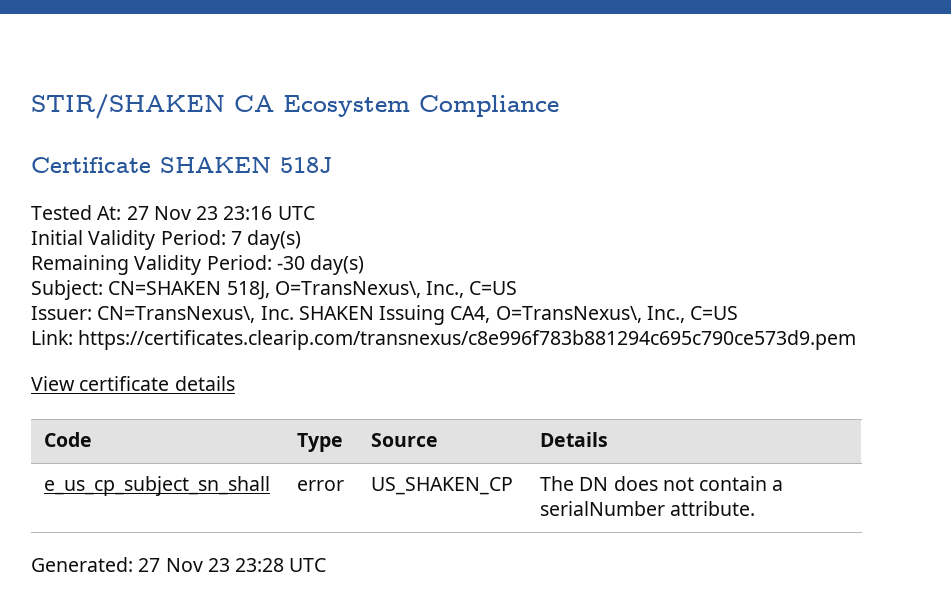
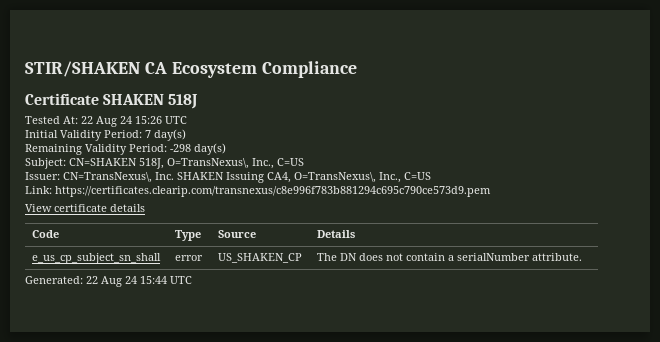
[126,206,273,220] 27 Nov 23 23:16 -> [81,116,162,127] 22 Aug 24 15:26
[276,256,305,270] -30 -> [170,144,191,152] -298
[138,558,285,572] 27 Nov 23 23:28 -> [86,276,167,287] 22 Aug 24 15:44

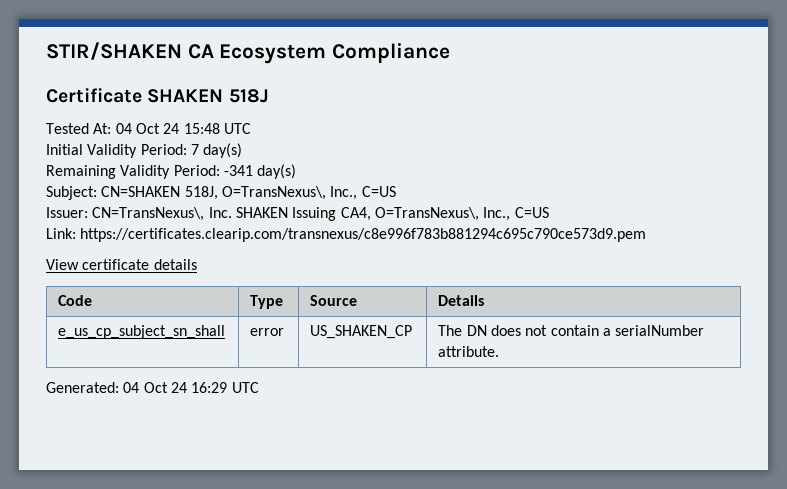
[81,116,162,127] 22 Aug 24 15:26 -> [115,123,220,134] 04 Oct 24 15:48
[170,144,191,152] -298 -> [223,165,253,176] -341
[86,276,167,287] 22 Aug 24 15:44 -> [123,382,228,393] 04 Oct 24 16:29

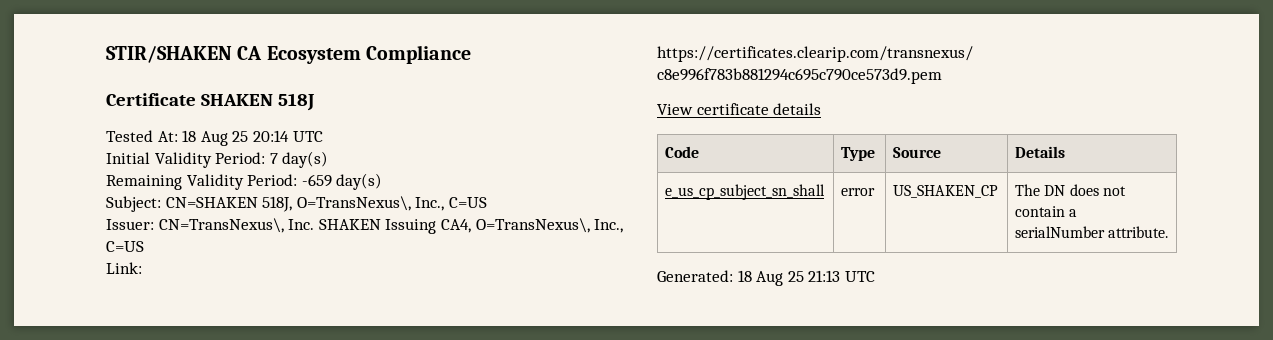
[115,123,220,134] 04 Oct 24 15:48 -> [182,130,289,146] 18 Aug 25 20:14
[223,165,253,176] -341 -> [301,174,332,187] -659
[123,382,228,393] 04 Oct 24 16:29 -> [737,270,841,286] 18 Aug 25 21:13

